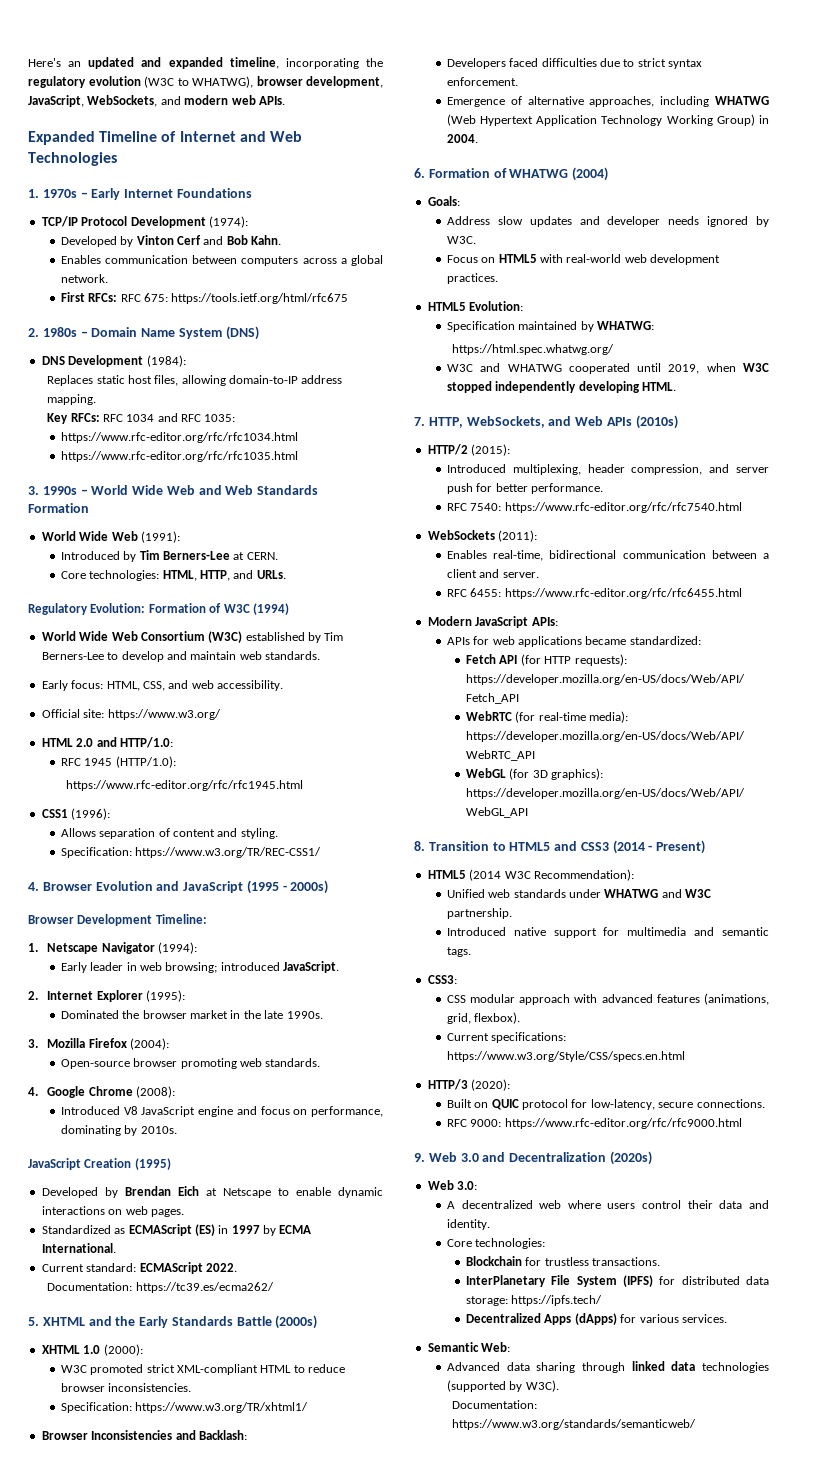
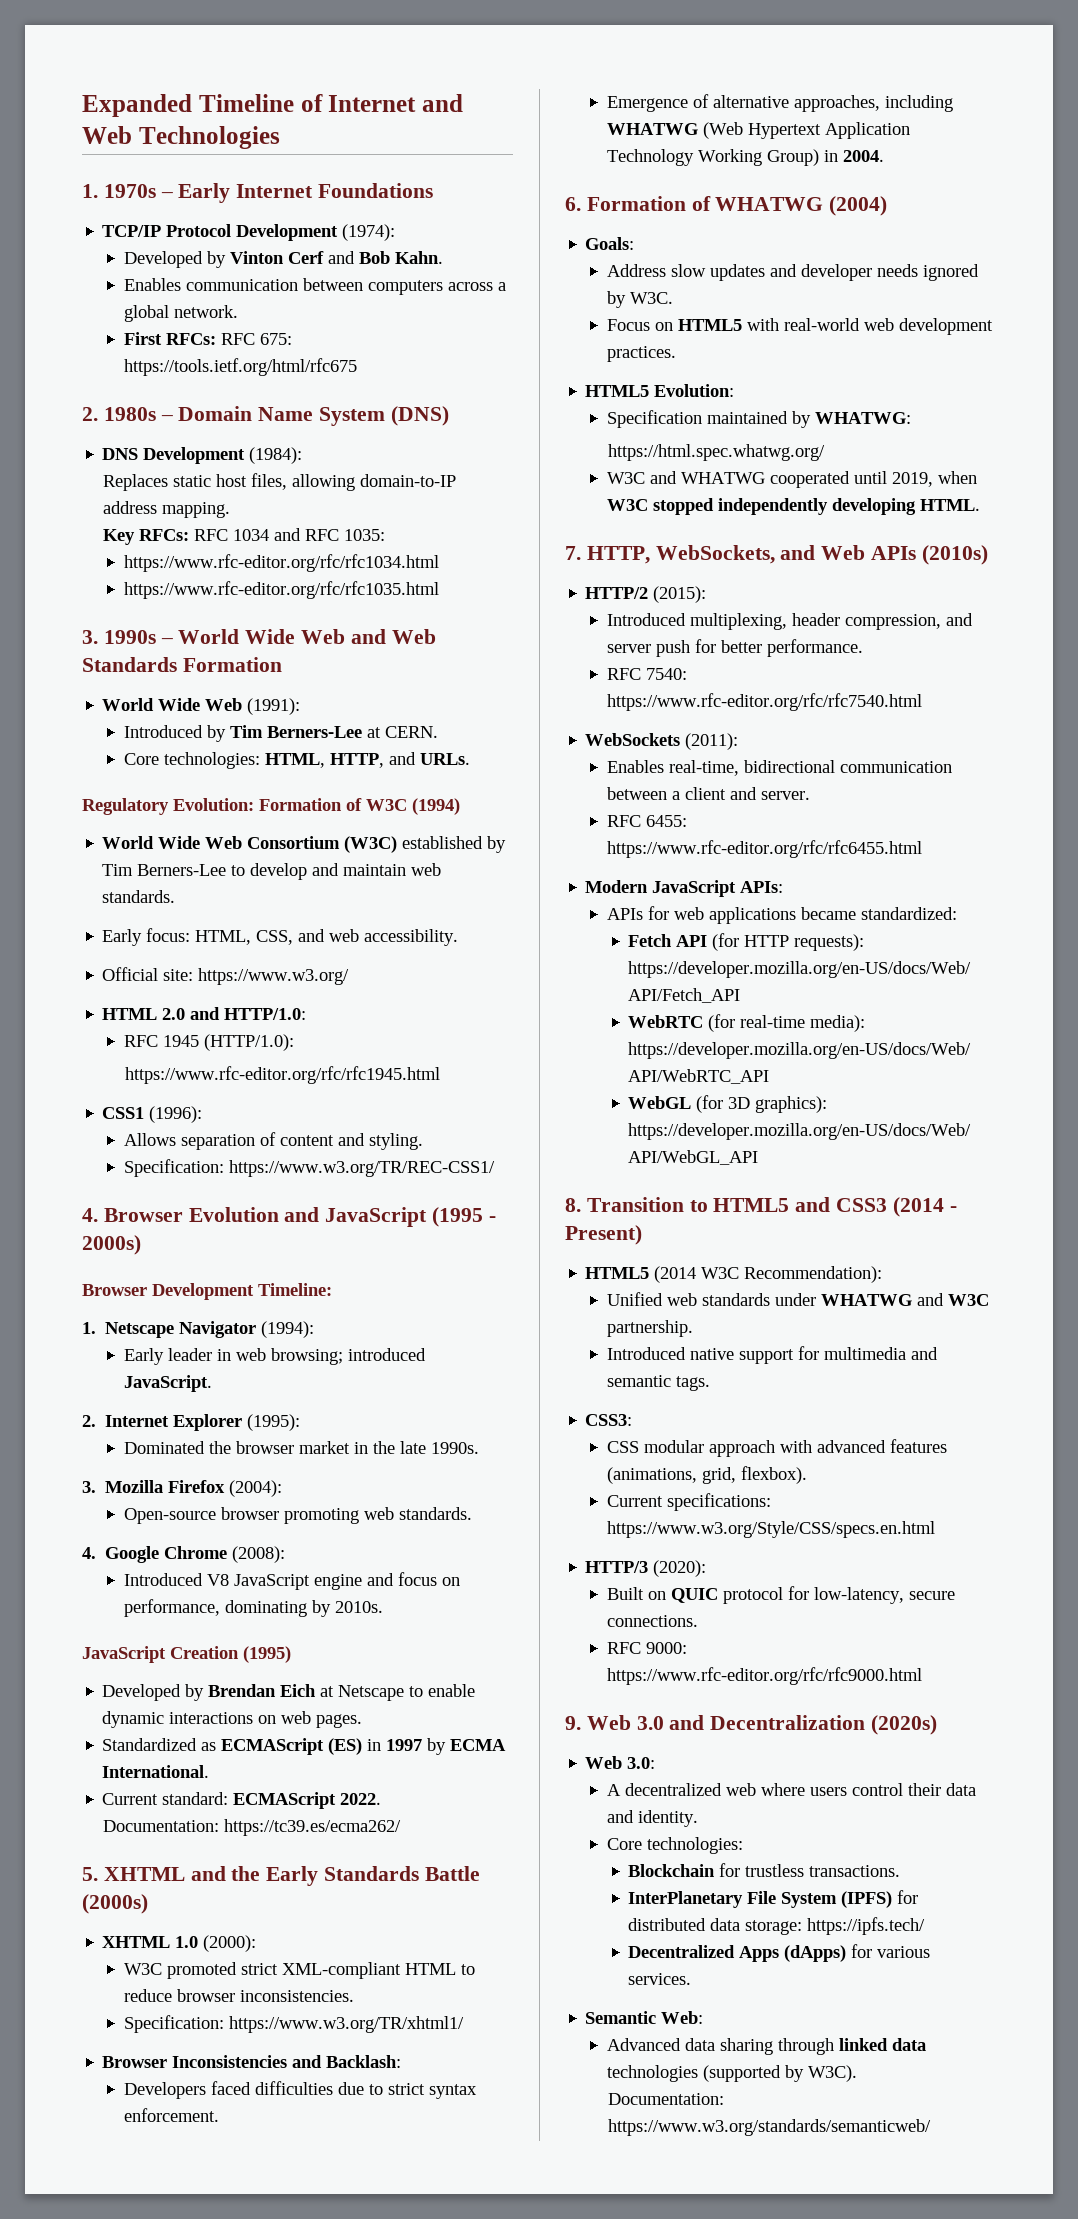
[28,57,383,69] [28,76,383,88] [28,95,285,107] Here's an updated and expanded timeline, incorporating the regulatory evolution (W3C to WHATWG), browser development, JavaScript, WebSockets, and modern web APIs. // -> (82, 105) none

